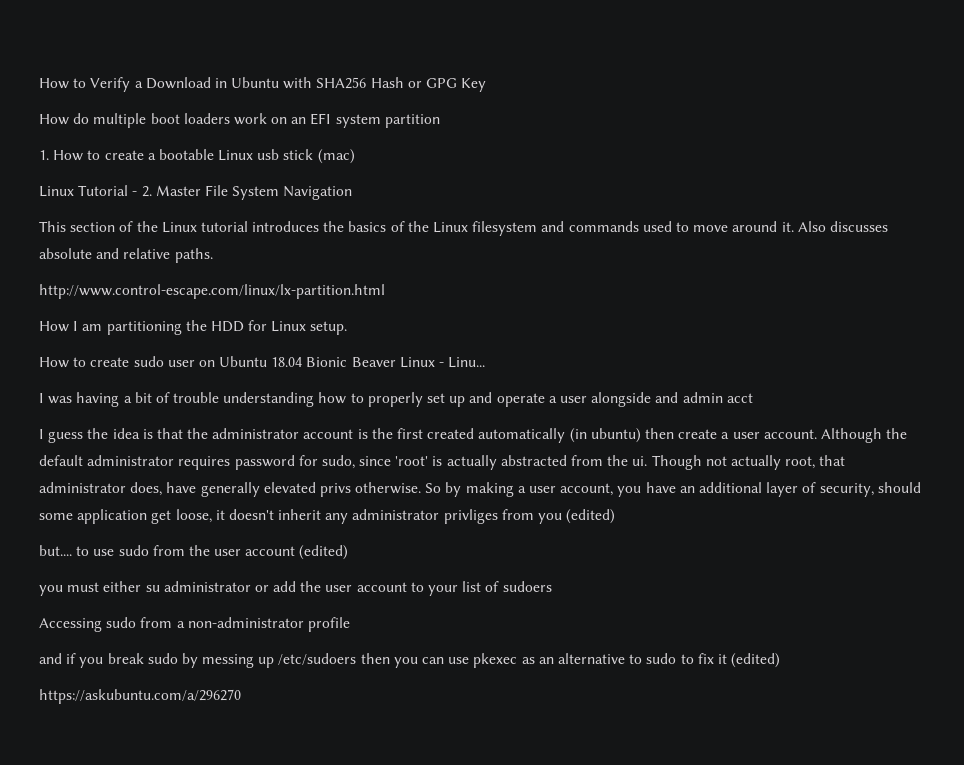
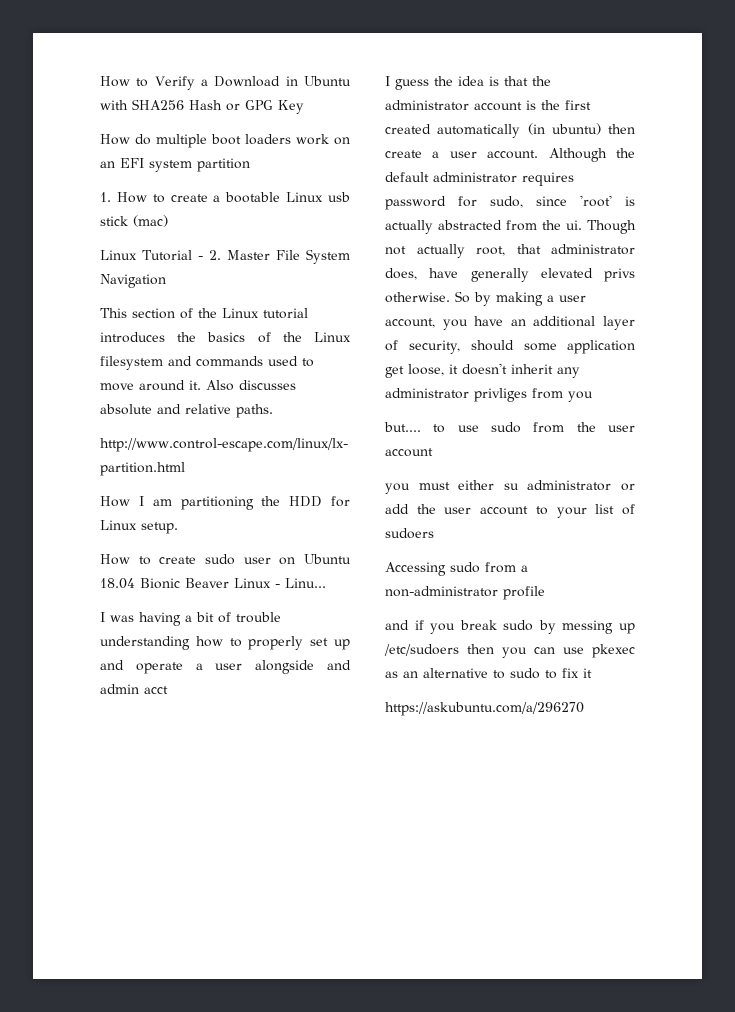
[566,509,616,524] (edited) -> (593, 396) none
[299,545,349,560] (edited) -> (433, 452) none
[731,653,781,668] (edited) -> (592, 673) none

